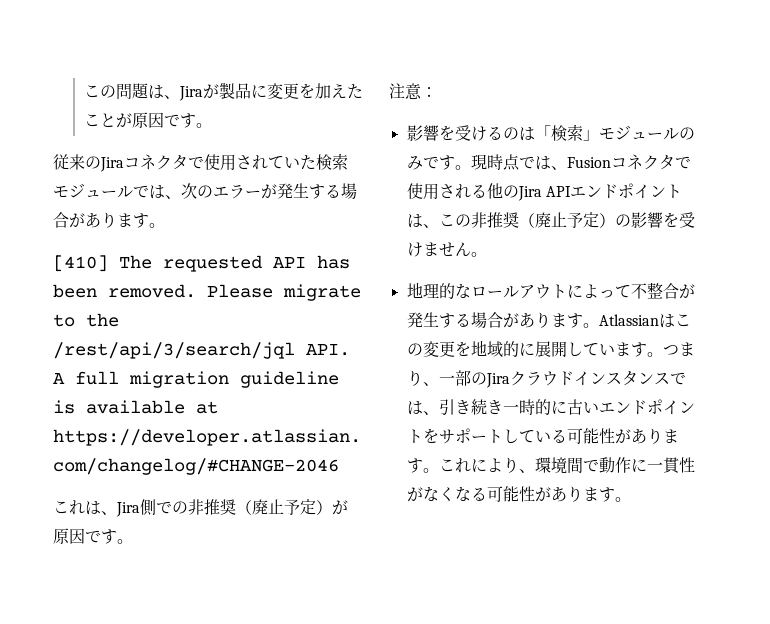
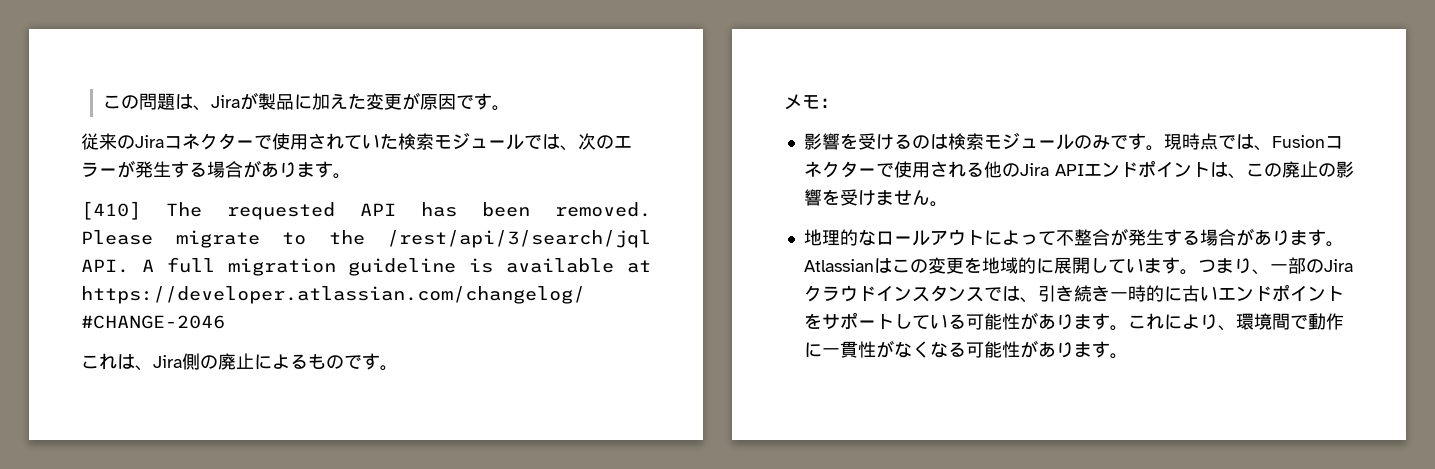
[266,83,363,99] [83,113,116,127] 変更を加えたこと -> [311,93,402,110] 加えた変更
(188, 162) none -> [236,140,254,148] ー
[156,499,348,515] [53,528,133,544] [389,83,422,100] での非推奨（廃止予定）が原因です。 // 注意 -> [200,353,398,371] [784,94,820,110] の廃止によるものです。 // メモ
[534,124,599,141] 「検索」 -> [947,133,984,150] 検索
(675, 162) none -> [857,168,876,176] ー
[470,212,615,228] 非推奨（廃止予定） -> [1282,161,1318,178] 廃止

